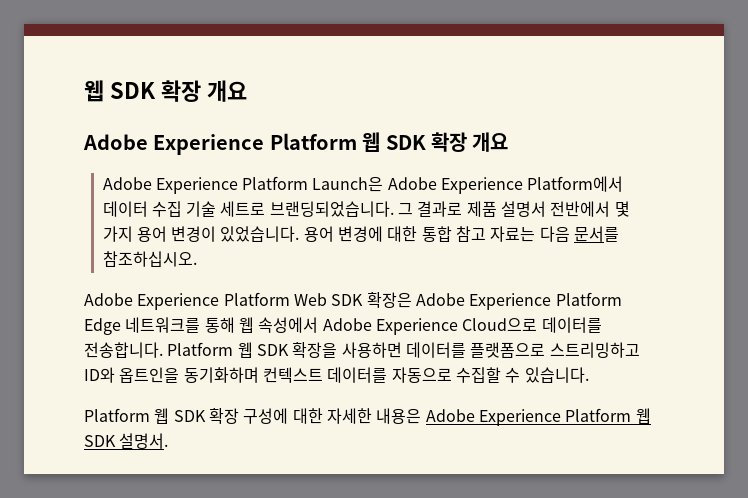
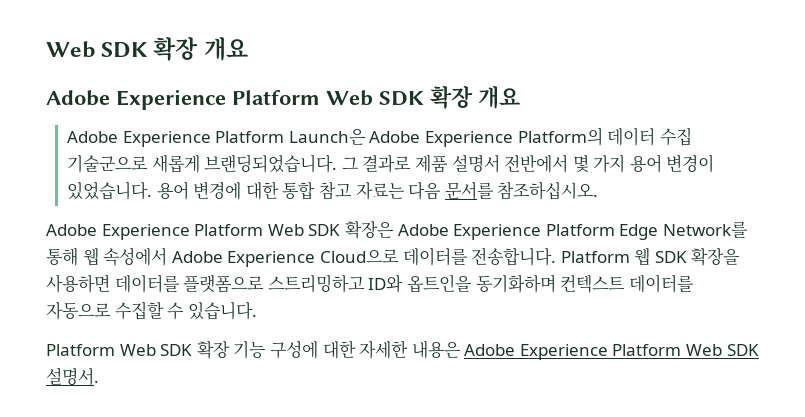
[84,80,247,102] [83,132,381,155] 웹 SDK 확장 개요 // Adobe Experience Platform 웹 -> [46,37,248,61] [46,89,373,110] Web SDK 확장 개요 // Adobe Experience Platform Web
[527,176,624,192] Platform에서 -> [517,127,603,146] Platform의
[186,201,266,217] 기술 세트로 -> [66,154,200,173] 기술군으로 새롭게
[125,317,201,333] 네트워크를 -> [662,222,748,238] Network를
[154,408,239,424] 웹 SDK 확장 -> [119,341,267,359] Web SDK 확장 기능
[635,408,651,424] 웹 -> [686,344,723,356] Web

